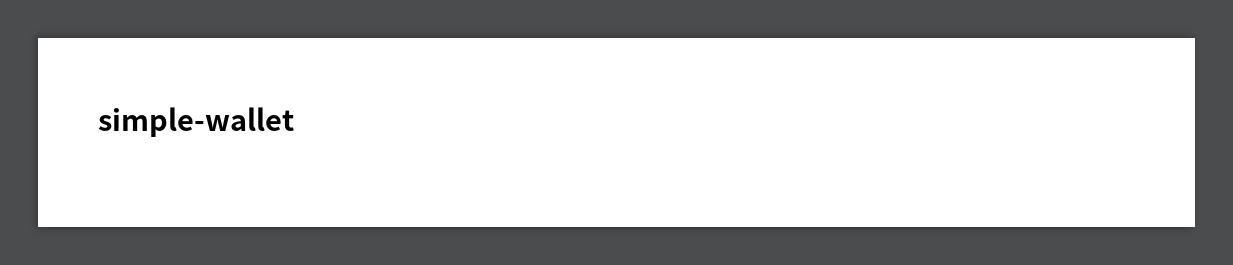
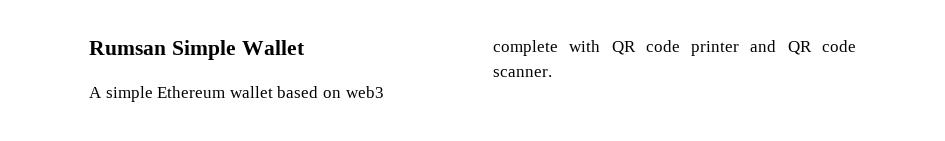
[98,107,294,137] simple-wallet -> [89,40,305,60] [89,86,384,102] [493,40,856,56] [493,69,552,77] Rumsan Simple Wallet // A simple Ethereum wallet based on web3 complete with QR code printer and QR code scanner.

